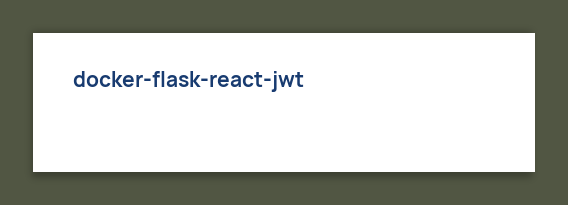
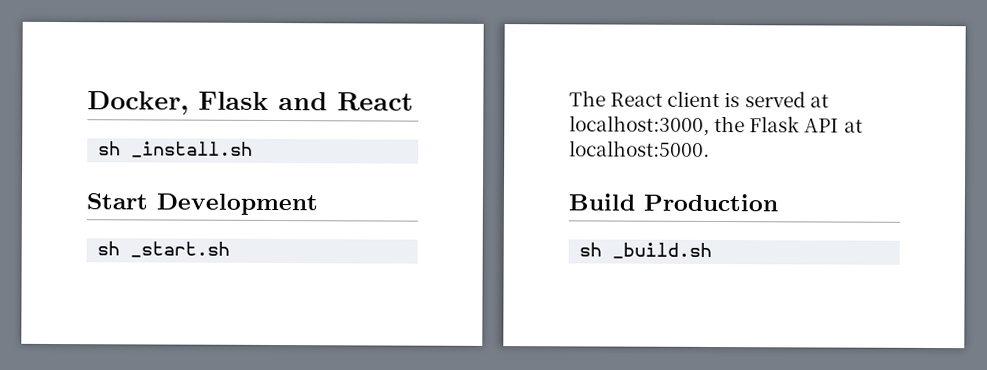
[73,71,304,92] docker-flask-react-jwt -> [87,91,414,115] [98,141,254,158] [86,193,318,216] [97,241,231,258] [569,90,829,108] [569,115,863,136] [569,140,710,157] [568,193,778,212] [579,242,713,259] Docker, Flask and React // sh _install.sh // Start Development // sh _start.sh // The React client is served at localhost:3000, the Flask API at localhost:5000. // Build Production // sh _build.sh

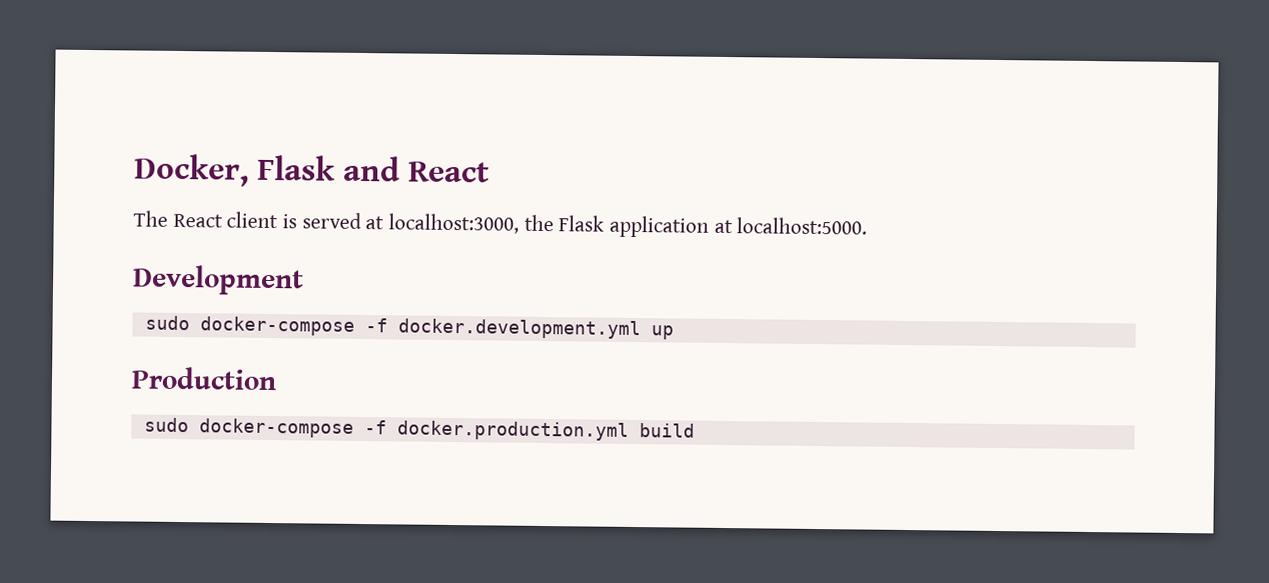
[98,141,254,158] [86,193,318,216] [97,241,231,258] // sh _install.sh // Start Development // sh _start.sh -> (490, 172) none
[804,118,840,133] API -> [609,215,710,238] application
[568,193,778,212] [579,242,713,259] Build Production // sh _build.sh -> [132,264,304,296] [144,315,674,340] [131,366,277,391] [143,417,695,441] Development // sudo docker-compose -f docker.development.yml up // Production // sudo docker-compose -f docker.production.yml build

